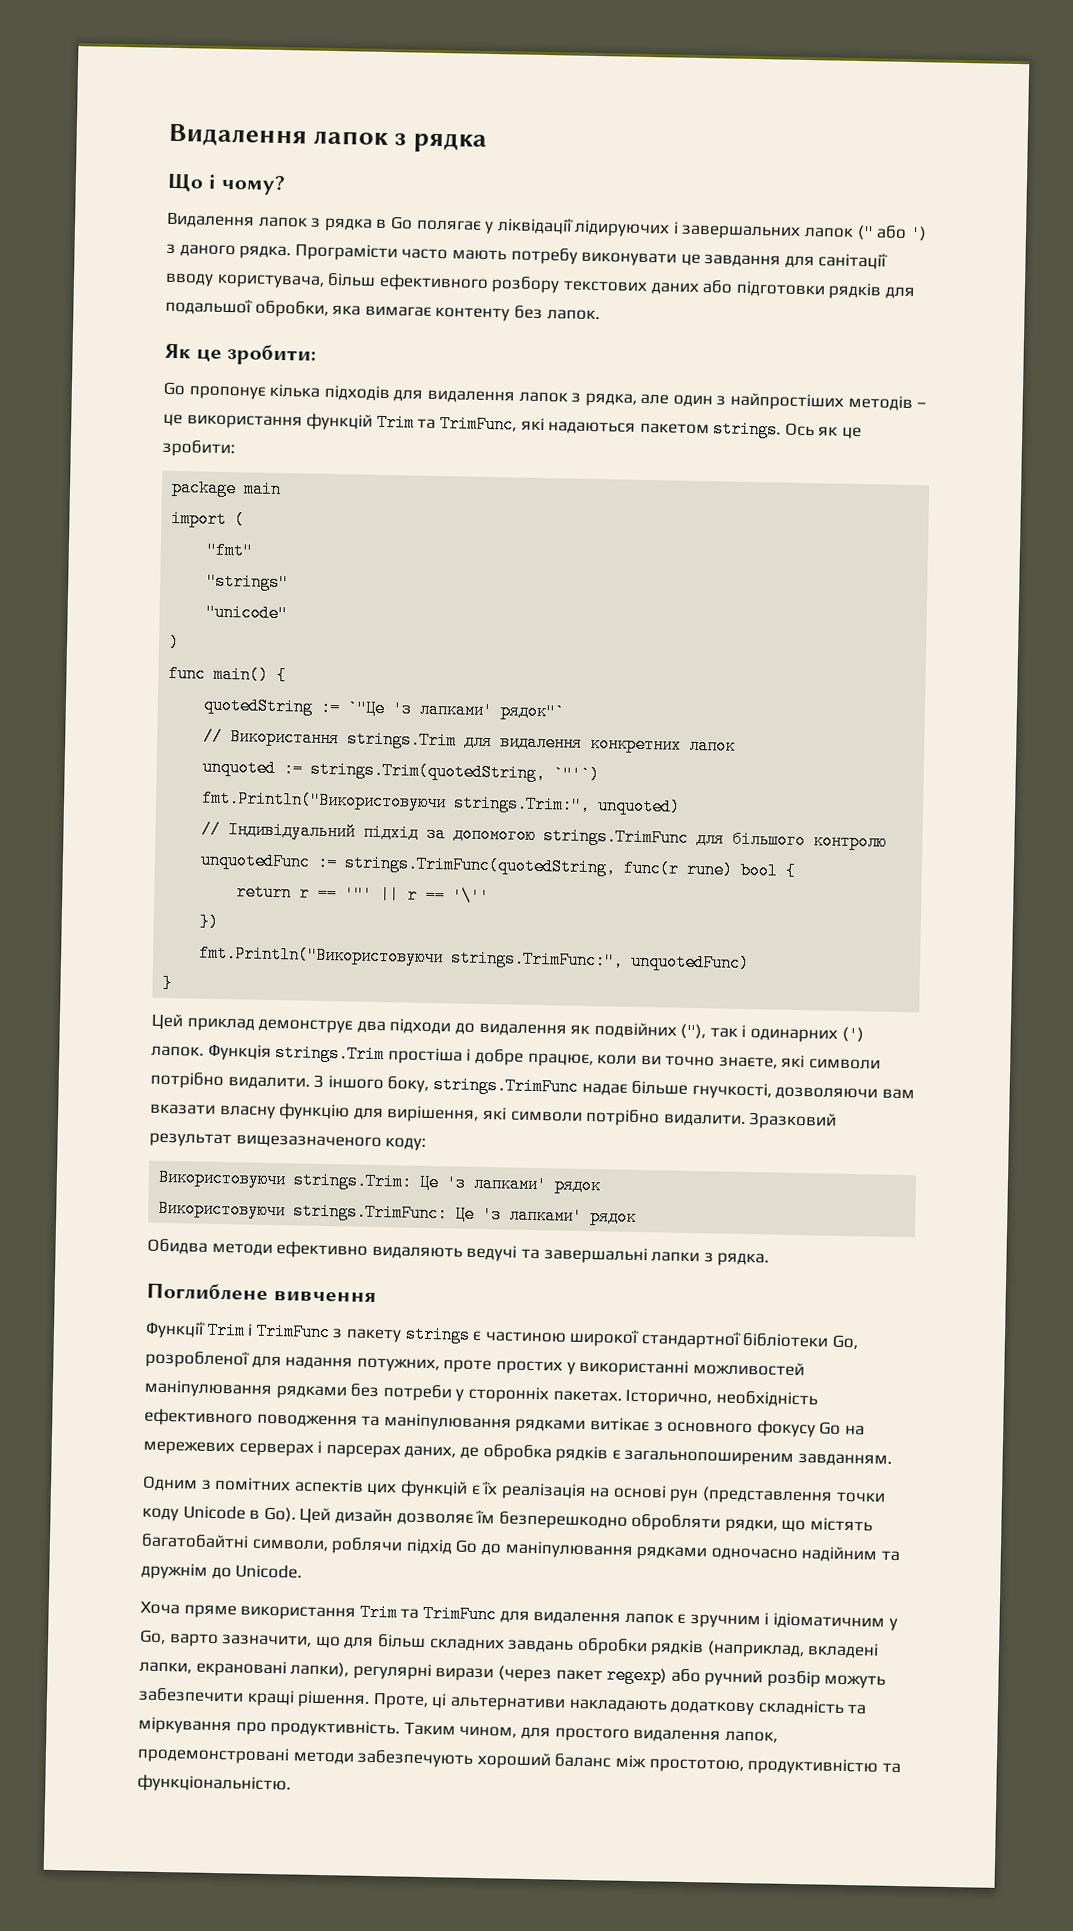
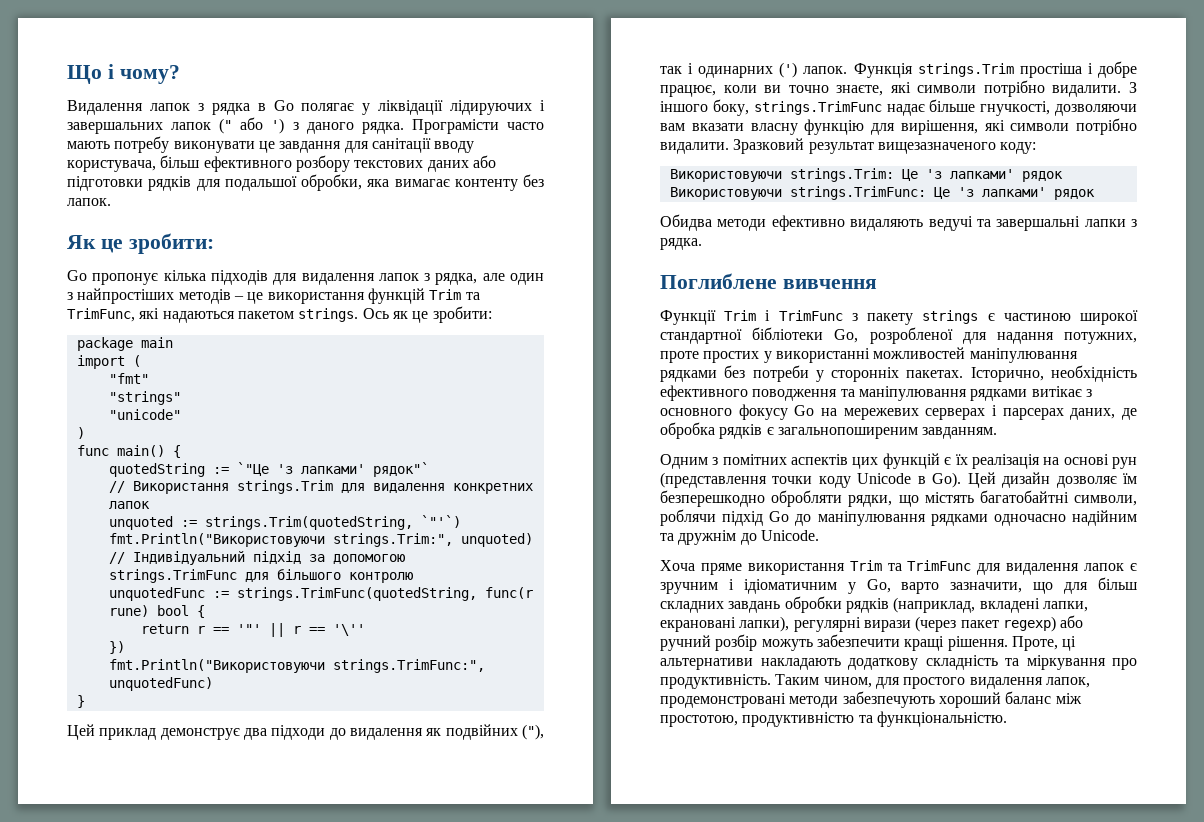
[168,123,488,153] Видалення лапок з рядка // -> (67, 74) none

